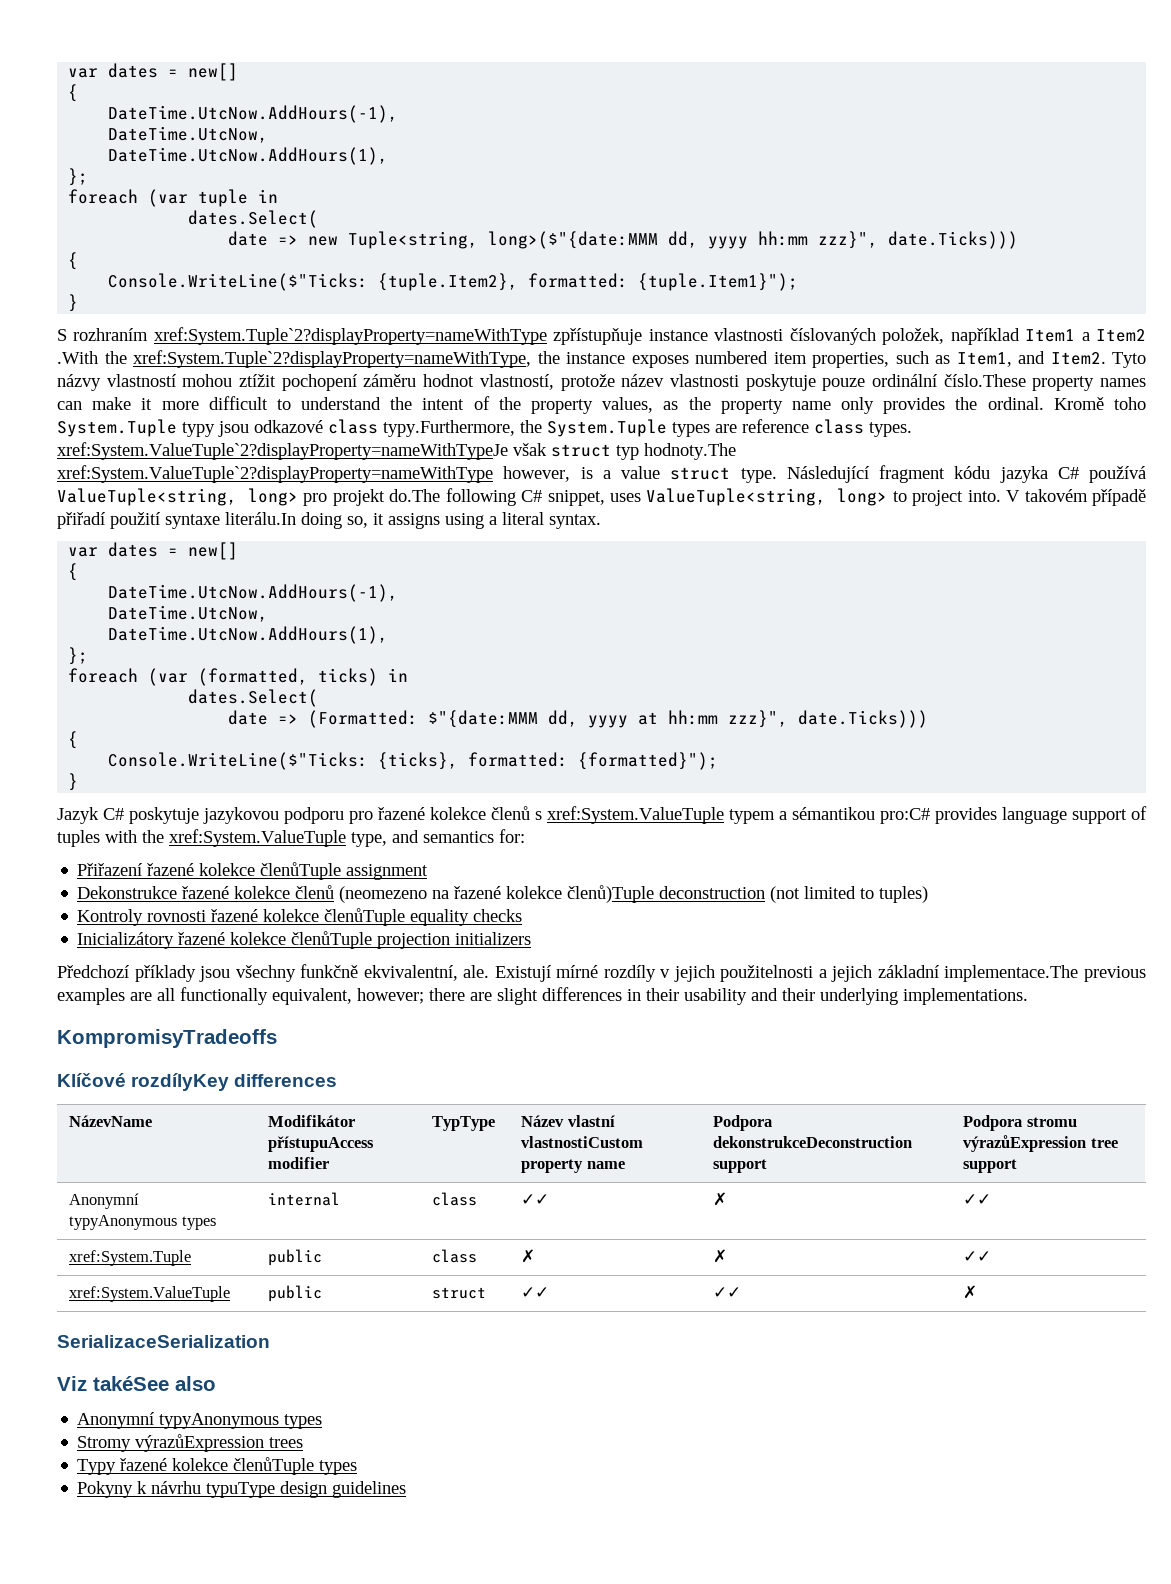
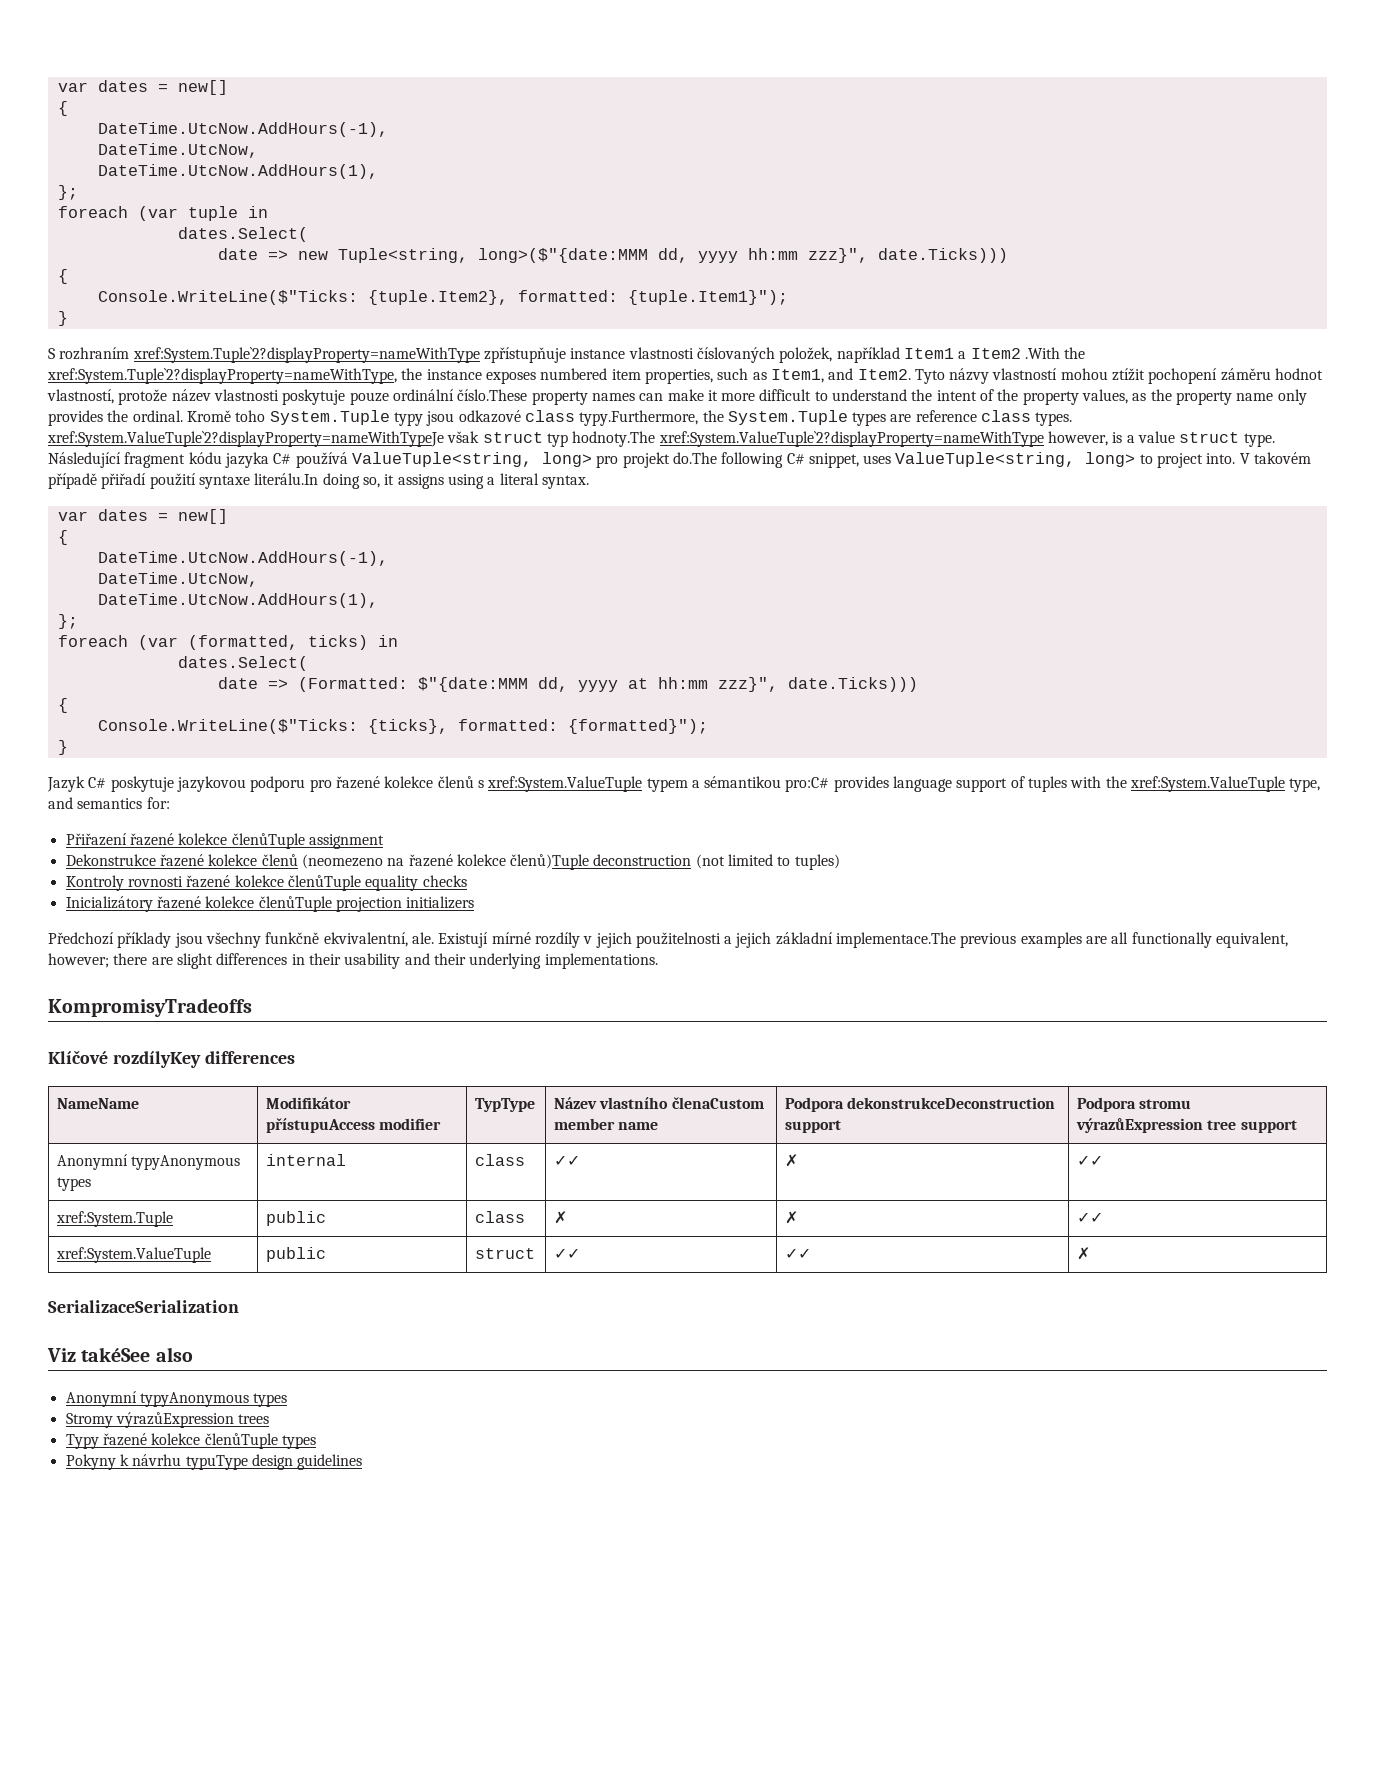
[69,1115,153,1127] NázevName -> [57,1098,140,1109] NameName
[567,1115,615,1127] [521,1136,644,1148] [521,1159,584,1173] vlastní vlastnostiCustom property -> [599,1097,764,1109] [554,1118,616,1130] vlastního členaCustom member

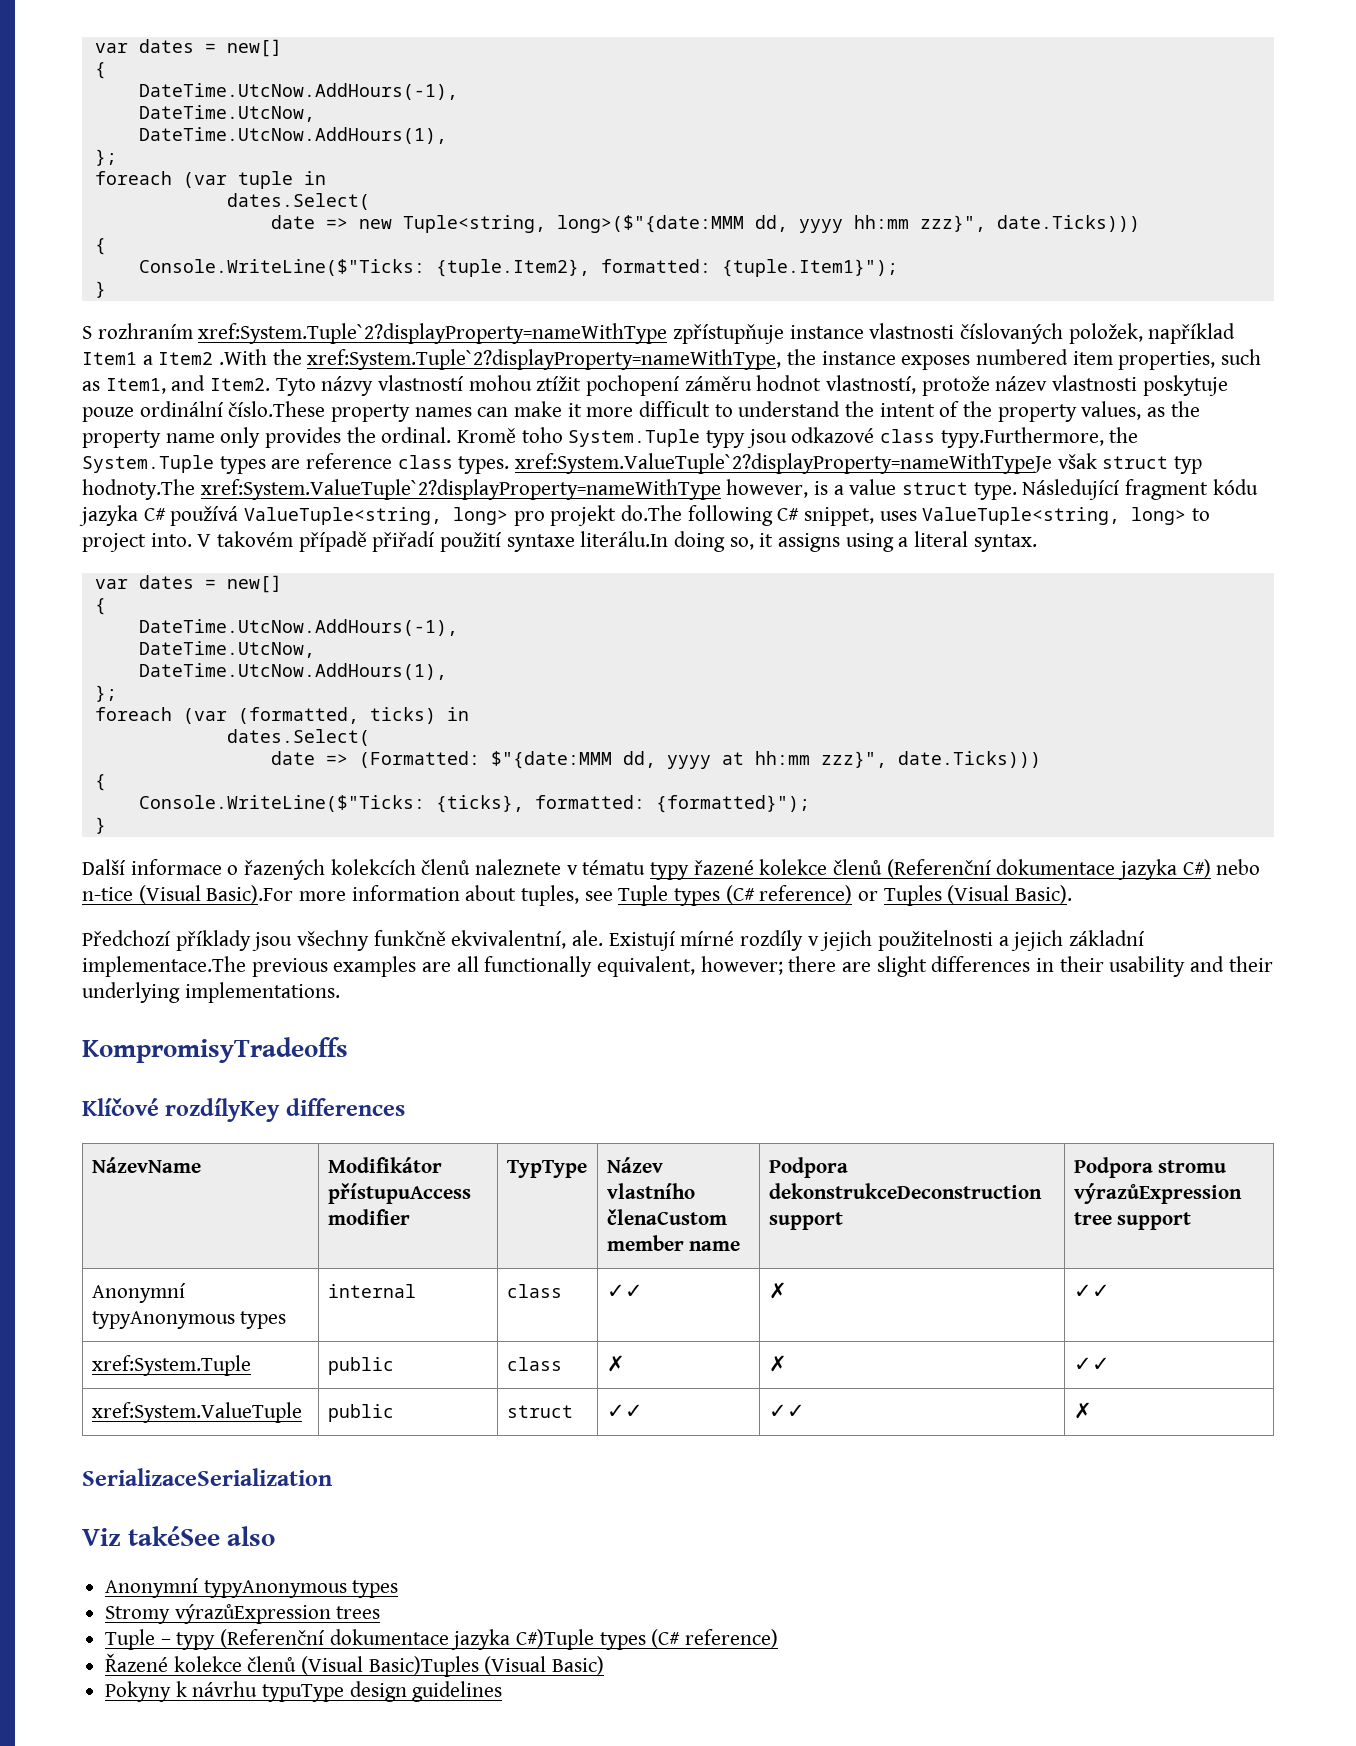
[47,776,1321,792] [48,797,170,809] [65,833,384,849] [65,854,840,870] [65,875,467,891] [65,896,475,912] Jazyk C# poskytuje jazykovou podporu pro řazené kolekce členů s xref:System.ValueTuple typem a sémantikou pro:C# provides language support of tuples with the xref:System.ValueTuple type, and semantics for: // Přiřazení řazené kolekce členůTuple assignment // Dekonstrukce řazené kolekce členů (neomezeno na řazené kolekce členů)Tuple deconstruction (not limited to tuples) // Kontroly rovnosti řazené kolekce členůTuple equality checks // Inicializátory řazené kolekce členůTuple projection initializers -> [82,859,1261,880] [82,885,1073,906] Další informace o řazených kolekcích členů naleznete v tématu typy řazené kolekce členů (Referenční dokumentace jazyka C#) nebo n-tice (Visual Basic).For more information about tuples, see Tuple types (C# reference) or Tuples (Visual Basic).
[57,1098,140,1109] NameName -> [91,1157,201,1173] NázevName
[65,1433,316,1449] Typy řazené kolekce členůTuple types -> [105,1629,779,1650] [105,1653,605,1677] Tuple – typy (Referenční dokumentace jazyka C#)Tuple types (C# reference) // Řazené kolekce členů (Visual Basic)Tuples (Visual Basic)

